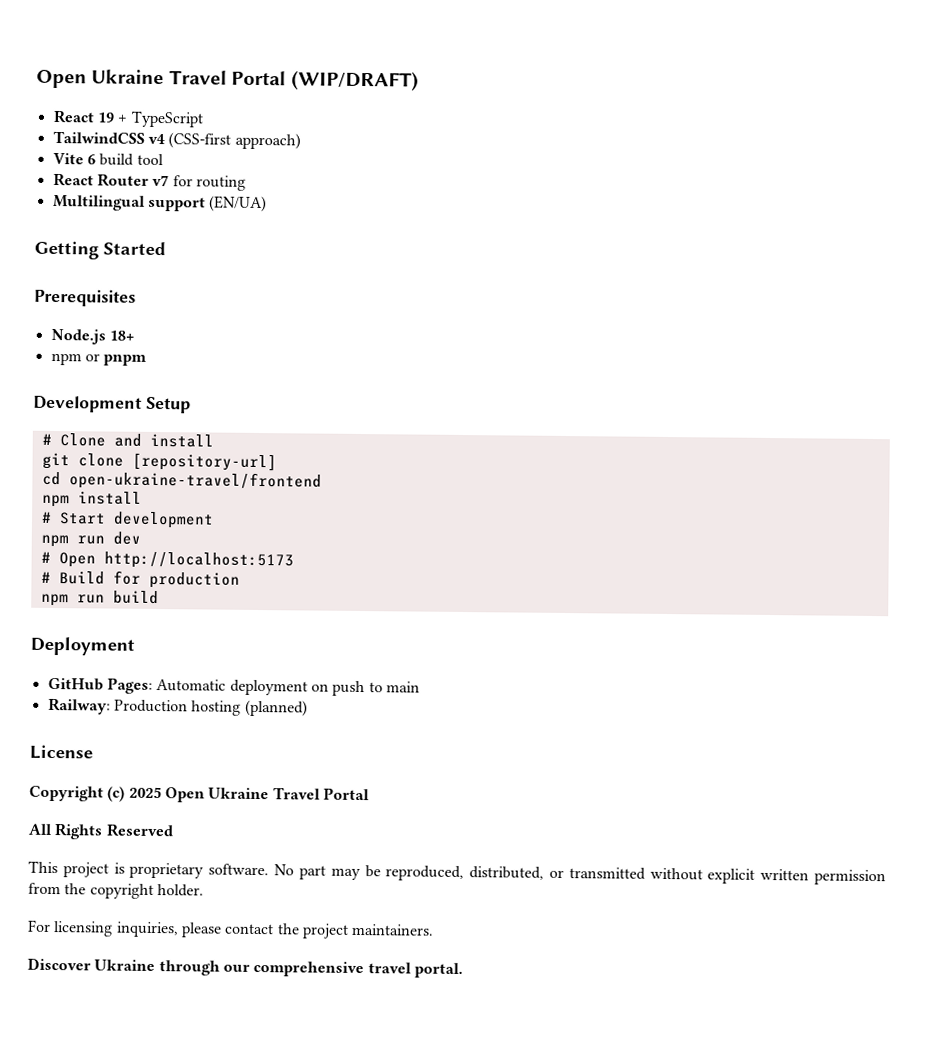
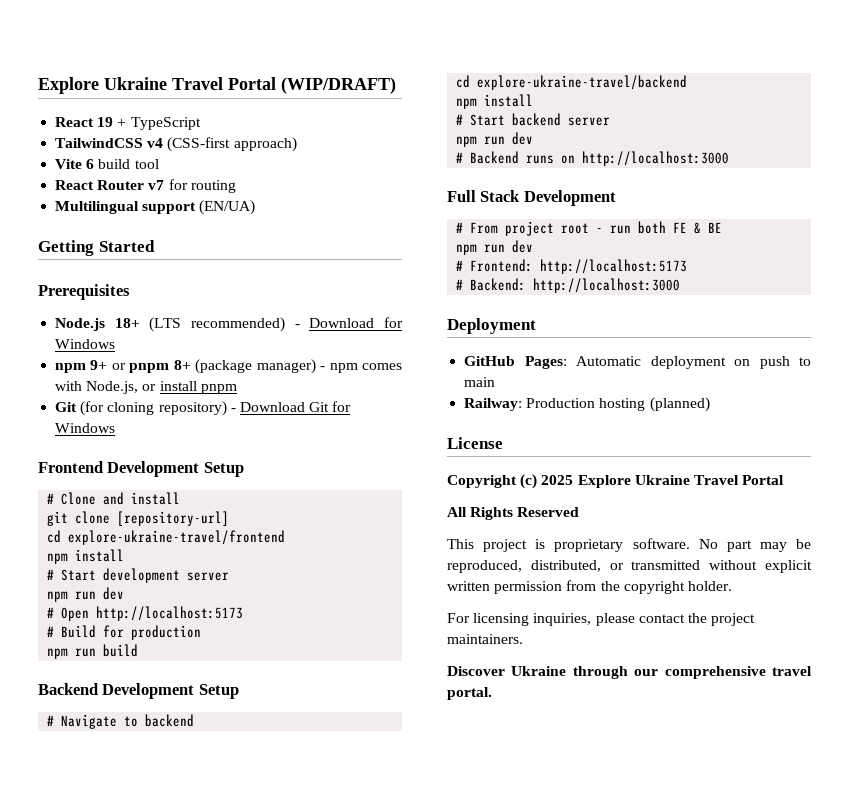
[36,69,87,89] Open -> [38,77,99,94] Explore
[50,352,82,366] // npm -> [149,317,403,332] [55,339,116,349] [55,360,108,373] (LTS recommended) - Download for Windows // npm 9+
(148, 360) // -> [173,359,402,374] [55,381,237,394] [55,401,352,416] [55,423,116,433] [38,461,103,473] 8+ (package manager) - npm comes with Node.js, or install pnpm // Git (for cloning repository) - Download Git for Windows // Frontend
[68,471,322,491] open-ukraine-travel/frontend -> [68,530,286,545] explore-ukraine-travel/frontend
(214, 520) none -> [187,572,230,581] server
(159, 597) none -> [38,683,239,699] [47,714,195,729] [456,75,688,90] [456,94,534,109] [456,113,611,126] [456,132,534,147] [456,151,730,166] [447,190,616,206] [456,221,723,236] [456,240,534,255] [456,259,688,274] [456,278,681,293] // Backend Development Setup // # Navigate to backend // cd explore-ukraine-travel/backend // npm install // # Start backend server // npm run dev // # Backend runs on http://localhost:3000 // Full Stack Development // # From project root - run both FE & BE // npm run dev // # Frontend: http://localhost:5173 // # Backend: http://localhost:3000
[164,787,205,803] Open -> [577,475,631,488] Explore

